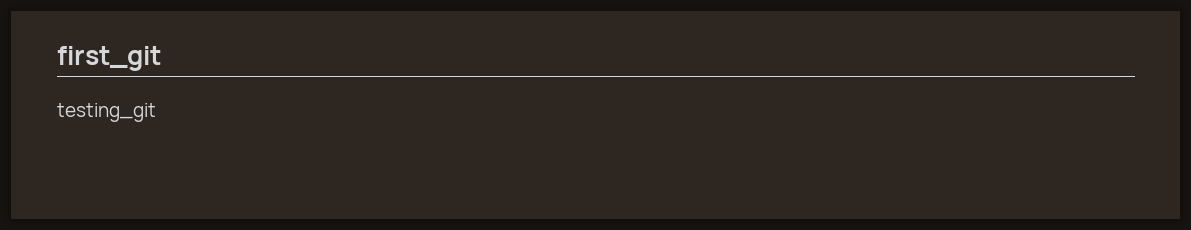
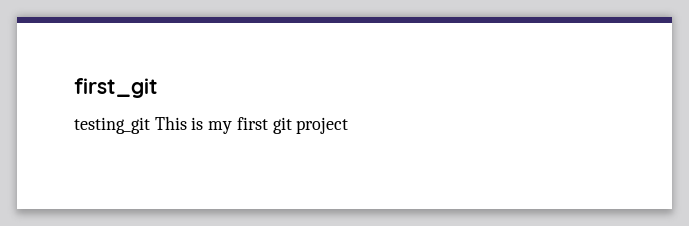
(156, 112) none -> [154,116,349,134] This is my first git project

